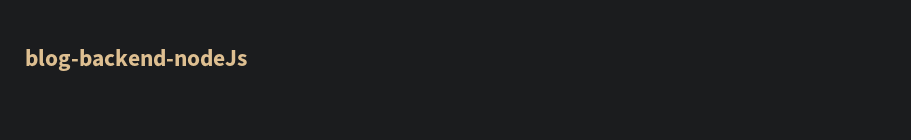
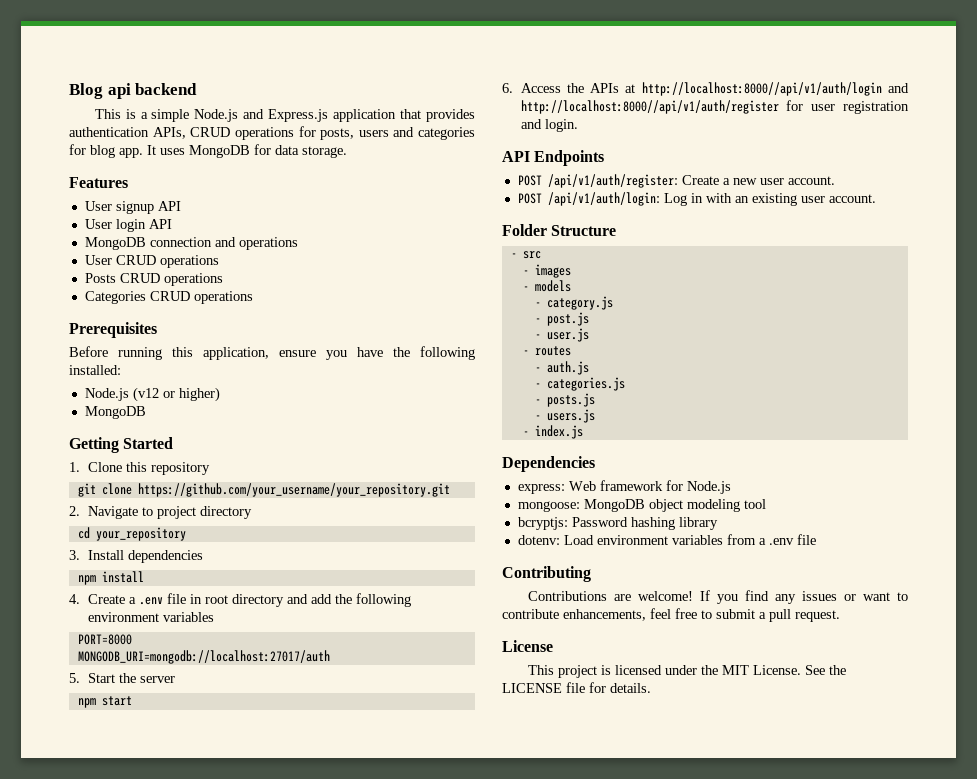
[25,49,247,71] blog-backend-nodeJs -> [69,83,198,99] [94,109,475,122] [69,126,475,140] [69,144,347,158] [69,177,128,188] [84,201,181,214] [84,219,172,232] [84,237,298,250] [84,255,219,268] [84,273,223,286] [84,291,253,304] [69,322,157,338] [69,346,475,360] [69,365,121,375] [84,387,220,402] [84,406,146,419] [69,437,174,453] [69,462,210,475] [77,483,450,497] [69,506,252,519] [77,527,186,541] [69,550,203,563] [77,571,144,585] [69,593,411,607] [87,612,214,622] [77,634,132,645] [77,650,330,664] [69,673,175,683] [77,696,132,708] [502,82,909,96] [520,100,909,114] [520,119,578,132] [502,150,605,166] [517,174,835,188] [517,192,876,206] [502,224,617,236] [510,251,541,259] [522,264,571,278] [522,280,571,292] [534,296,613,310] [534,312,589,326] [534,328,589,342] [522,346,571,356] [534,361,589,375] [534,377,625,391] [534,393,595,407] [534,409,595,423] [522,425,583,439] [502,456,595,472] [517,480,731,494] [517,499,766,512] [517,517,718,530] [517,534,816,545] [502,566,591,582] [527,590,909,604] [502,608,840,622] [502,640,553,652] [527,665,846,678] [502,682,651,693] Blog api backend // This is a simple Node.js and Express.js application that provides authentication APIs, CRUD operations for posts, users and categories for blog app. It uses MongoDB for data storage. // Features // User signup API // User login API // MongoDB connection and operations // User CRUD operations // Posts CRUD operations // Categories CRUD operations // Prerequisites // Before running this application, ensure you have the following installed: // Node.js (v12 or higher) // MongoDB // Getting Started // 1. Clone this repository // git clone https://github.com/your_username/your_repository.git // 2. Navigate to project directory // cd your_repository // 3. Install dependencies // npm install // 4. Create a .env file in root directory and add the following environment variables // PORT=8000 // MONGODB_URI=mongodb://localhost:27017/auth // 5. Start the server // npm start // 6. Access the APIs at http://localhost:8000//api/v1/auth/login and http://localhost:8000//api/v1/auth/register for user registration and login. // API Endpoints // POST /api/v1/auth/register: Create a new user account. // POST /api/v1/auth/login: Log in with an existing user account. // Folder Structure // - src // - images // - models // - category.js // - post.js // - user.js // - routes // - auth.js // - categories.js // - posts.js // - users.js // - index.js // Dependencies // express: Web framework for Node.js // mongoose: MongoDB object modeling tool // bcryptjs: Password hashing library // dotenv: Load environment variables from a .env file // Contributing // Contributions are welcome! If you find any issues or want to contribute enhancements, feel free to submit a pull request. // License // This project is licensed under the MIT License. See the LICENSE file for details.

